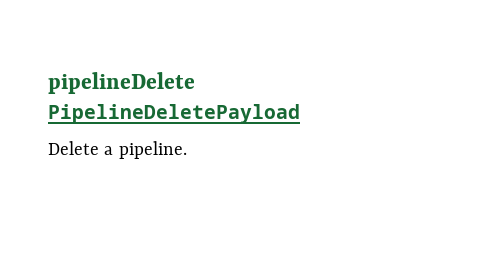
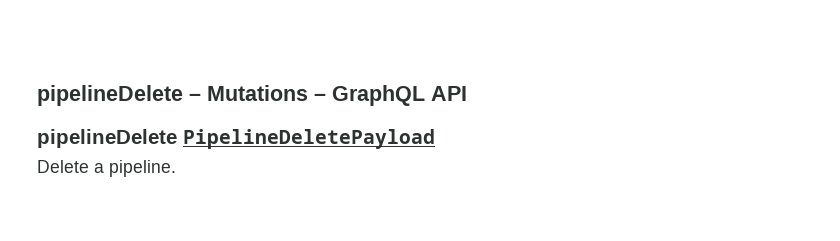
[48,72,195,94] pipelineDelete -> [37,85,467,106] [37,129,177,148] pipelineDelete – Mutations – GraphQL API // pipelineDelete

